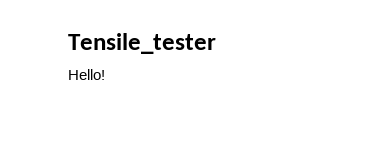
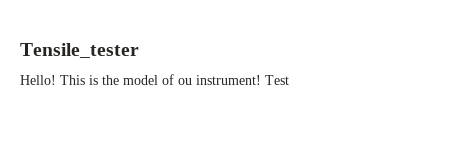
(105, 74) none -> [60,74,289,85] This is the model of ou instrument! Test

